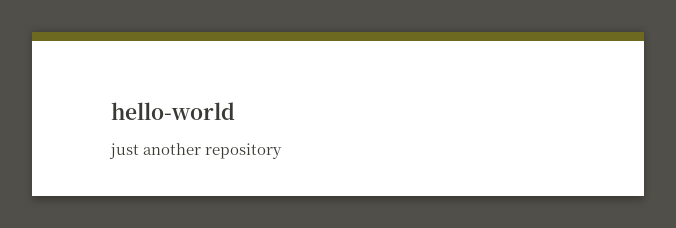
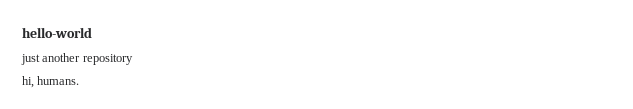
(283, 151) none -> [22,76,80,88] // hi, humans.

